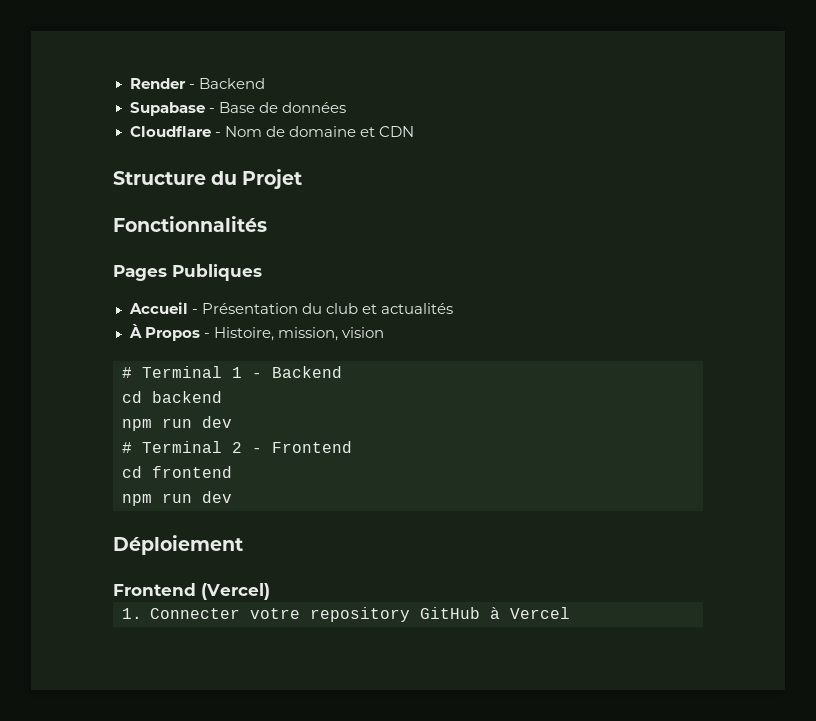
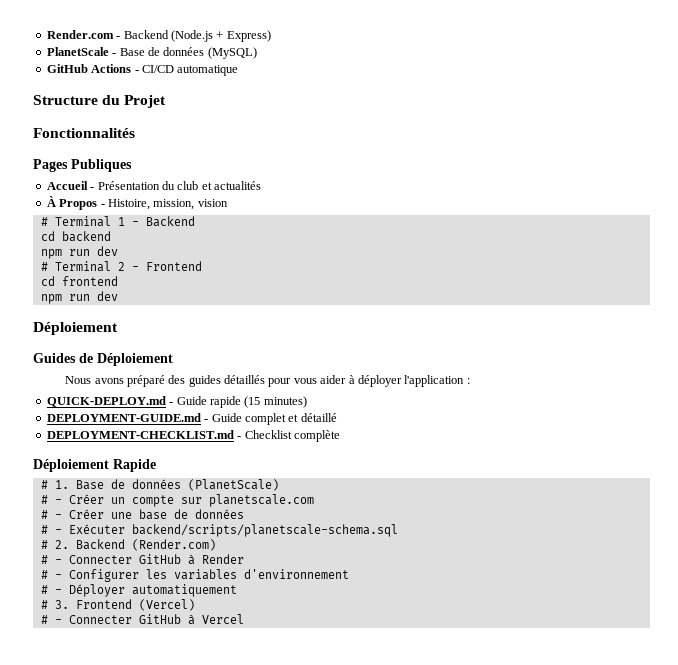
[129,78,265,89] [129,102,205,116] Render - Backend // Supabase -> [46,30,271,42] [46,47,109,56] Render.com - Backend (Node.js + Express) // PlanetScale
[129,126,414,137] // Cloudflare - Nom de domaine et CDN -> [207,47,257,59] [46,64,239,76] (MySQL) // GitHub Actions - CI/CD automatique
[113,583,270,600] [122,607,411,622] Frontend (Vercel) // 1. Connecter votre repository -> [33,353,173,366] [65,375,470,387] [46,396,307,408] [46,413,337,425] [46,430,340,442] [33,459,156,472] [40,479,279,491] [40,494,314,507] [40,509,244,520] [40,524,398,537] [40,539,216,551] [40,554,244,565] [40,569,349,582] [40,584,237,597] [40,599,195,611] [40,615,132,624] Guides de Déploiement // Nous avons préparé des guides détaillés pour vous aider à déployer l'application : // QUICK-DEPLOY.md - Guide rapide (15 minutes) // DEPLOYMENT-GUIDE.md - Guide complet et détaillé // DEPLOYMENT-CHECKLIST.md - Checklist complète // Déploiement Rapide // # 1. Base de données (PlanetScale) // # - Créer un compte sur planetscale.com // # - Créer une base de données // # - Exécuter backend/scripts/planetscale-schema.sql // # 2. Backend (Render.com) // # - Connecter GitHub à Render // # - Configurer les variables d'environnement // # - Déployer automatiquement // # 3. Frontend (Vercel) // # - Connecter

